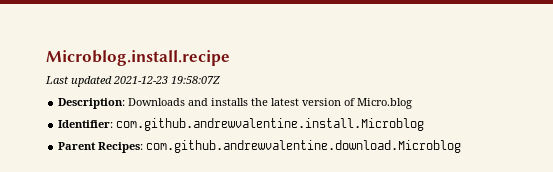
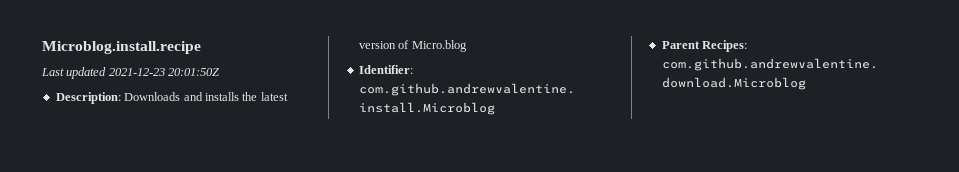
[171,76,220,84] 19:58:07Z -> [168,68,221,76] 20:01:50Z

